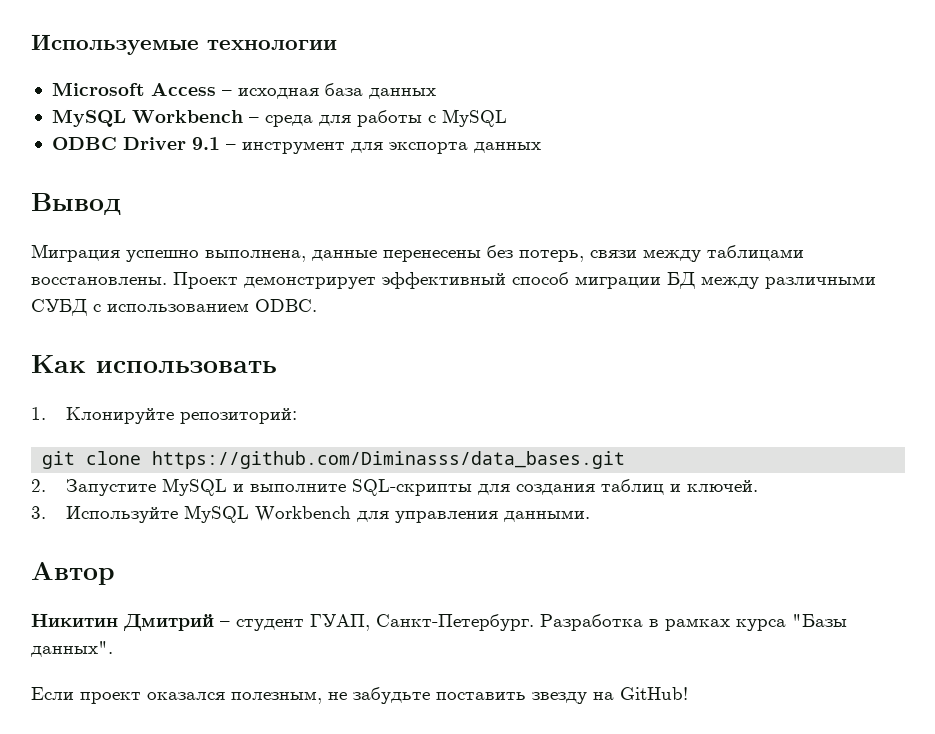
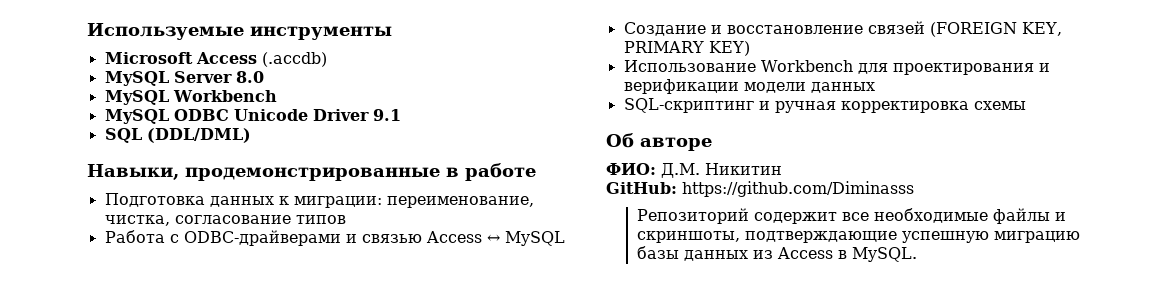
[207,40,337,50] технологии -> [250,26,392,40] инструменты
[221,83,436,99] [51,109,507,127] [51,137,541,154] [31,193,121,215] [31,244,804,262] [31,272,876,289] [31,299,317,316] [31,355,277,373] [31,407,298,424] [42,451,626,469] [31,478,759,496] [31,505,591,523] [31,562,115,585] [31,613,847,631] [31,641,113,657] [31,687,688,704] – исходная база данных // MySQL Workbench – среда для работы с MySQL // ODBC Driver 9.1 – инструмент для экспорта данных // Вывод // Миграция успешно выполнена, данные перенесены без потерь, связи между таблицами восстановлены. Проект демонстрирует эффективный способ миграции БД между различными СУБД с использованием ODBC. // Как использовать // 1. Клонируйте репозиторий: // git clone https://github.com/Diminasss/data_bases.git // 2. Запустите MySQL и выполните SQL-скрипты для создания таблиц и ключей. // 3. Используйте MySQL Workbench для управления данными. // Автор // Никитин Дмитрий – студент ГУАП, Санкт-Петербург. Разработка в рамках курса "Базы данных". // Если проект оказался полезным, не забудьте поставить звезду на GitHub! -> [261,52,327,67] [104,71,264,86] [104,90,277,105] [104,109,401,124] [104,128,251,143] [87,163,536,181] [104,193,534,208] [104,215,346,226] [104,230,565,246] [623,21,1062,37] [623,41,750,56] [623,60,1050,75] [623,79,875,94] [623,98,1026,113] [606,133,712,151] [606,163,782,178] [606,181,914,197] [637,208,1067,224] [637,231,1081,243] [637,246,918,262] (.accdb) // MySQL Server 8.0 // MySQL Workbench // MySQL ODBC Unicode Driver 9.1 // SQL (DDL/DML) // Навыки, продемонстрированные в работе // Подготовка данных к миграции: переименование, чистка, согласование типов // Работа с ODBC-драйверами и связью Access ↔ MySQL // Создание и восстановление связей (FOREIGN KEY, PRIMARY KEY) // Использование Workbench для проектирования и верификации модели данных // SQL-скриптинг и ручная корректировка схемы // Об авторе // ФИО: Д.М. Никитин // GitHub: https://github.com/Diminasss // Репозиторий содержит все необходимые файлы и скриншоты, подтверждающие успешную миграцию базы данных из Access в MySQL.

